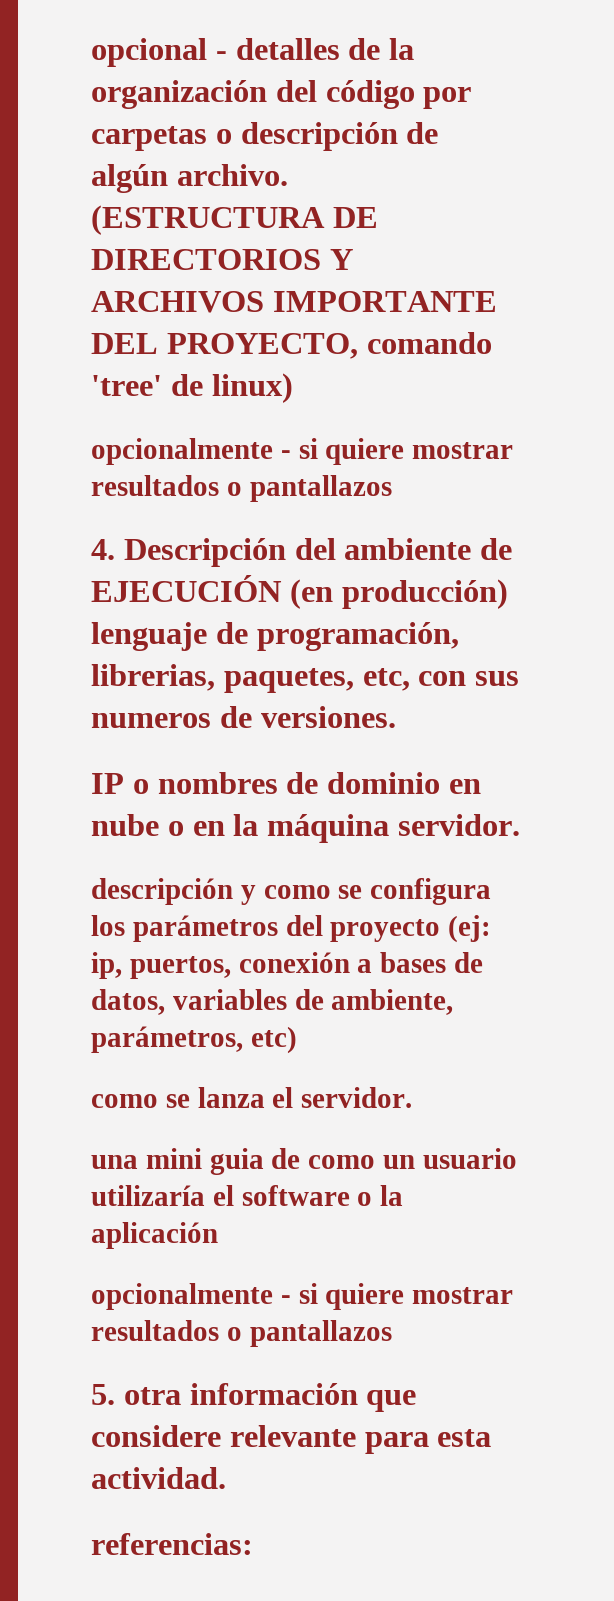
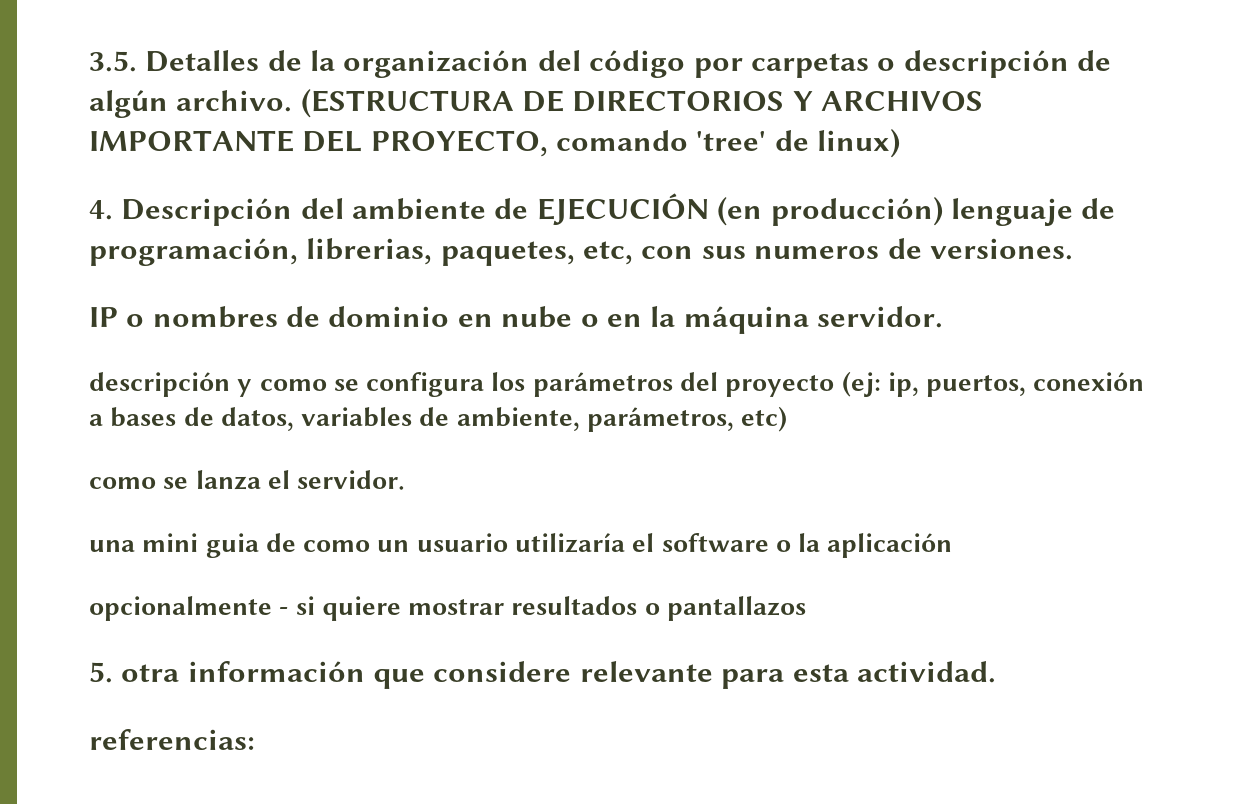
[91,38,340,67] opcional - detalles -> [89,50,260,72] 3.5. Detalles
[91,438,514,465] [91,475,392,502] // opcionalmente - si quiere mostrar resultados o pantallazos -> (901, 143) none

